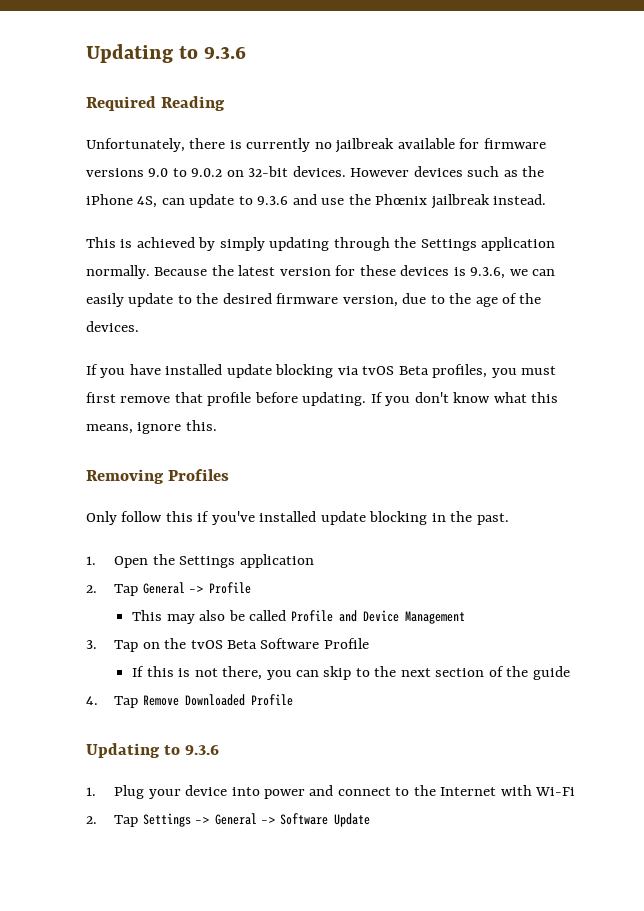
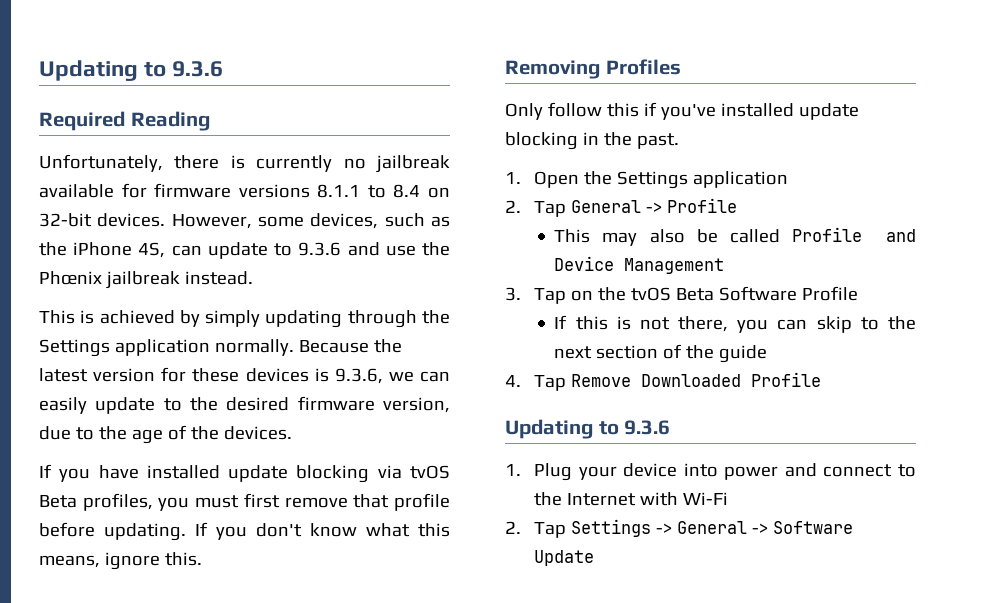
[148,166,463,177] 9.0 to 9.0.2 on 32-bit devices. However devices -> [317,184,450,198] [39,213,379,229] 8.1.1 to 8.4 on 32-bit devices. However, some devices,

